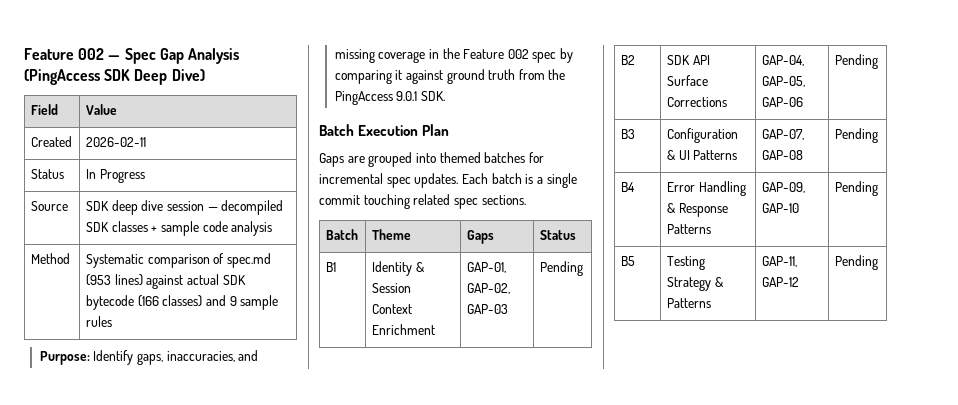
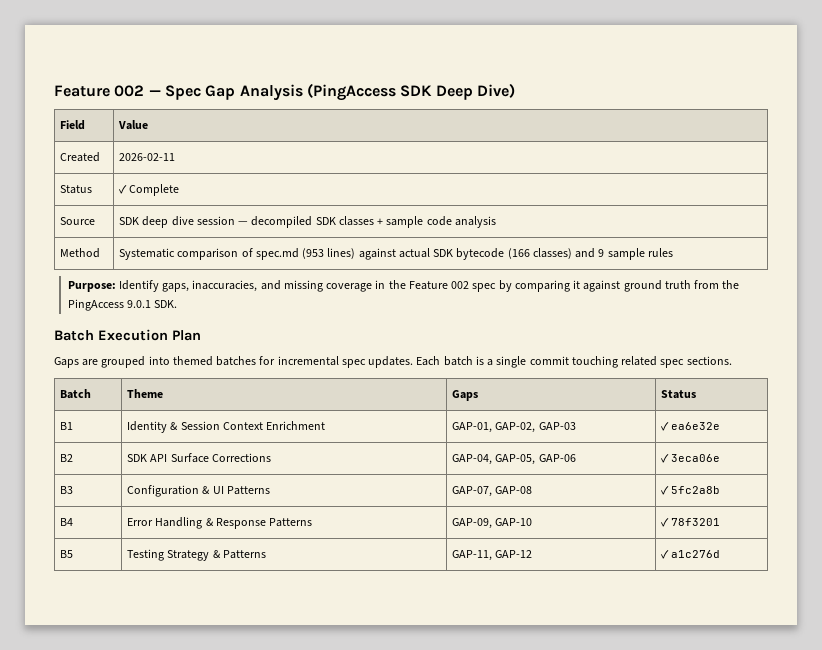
[85,169,145,183] In Progress -> [119,184,180,196] ✓ Complete
[539,261,583,276] Pending -> [661,422,721,431] ✓ ea6e32e
[834,54,878,69] Pending -> [661,454,721,463] ✓ 3eca06e
[834,128,878,143] Pending -> [661,486,721,495] ✓ 5fc2a8b
[834,181,878,196] Pending -> [661,518,721,527] ✓ 78f3201
[834,255,878,270] Pending -> [661,550,721,559] ✓ a1c276d

